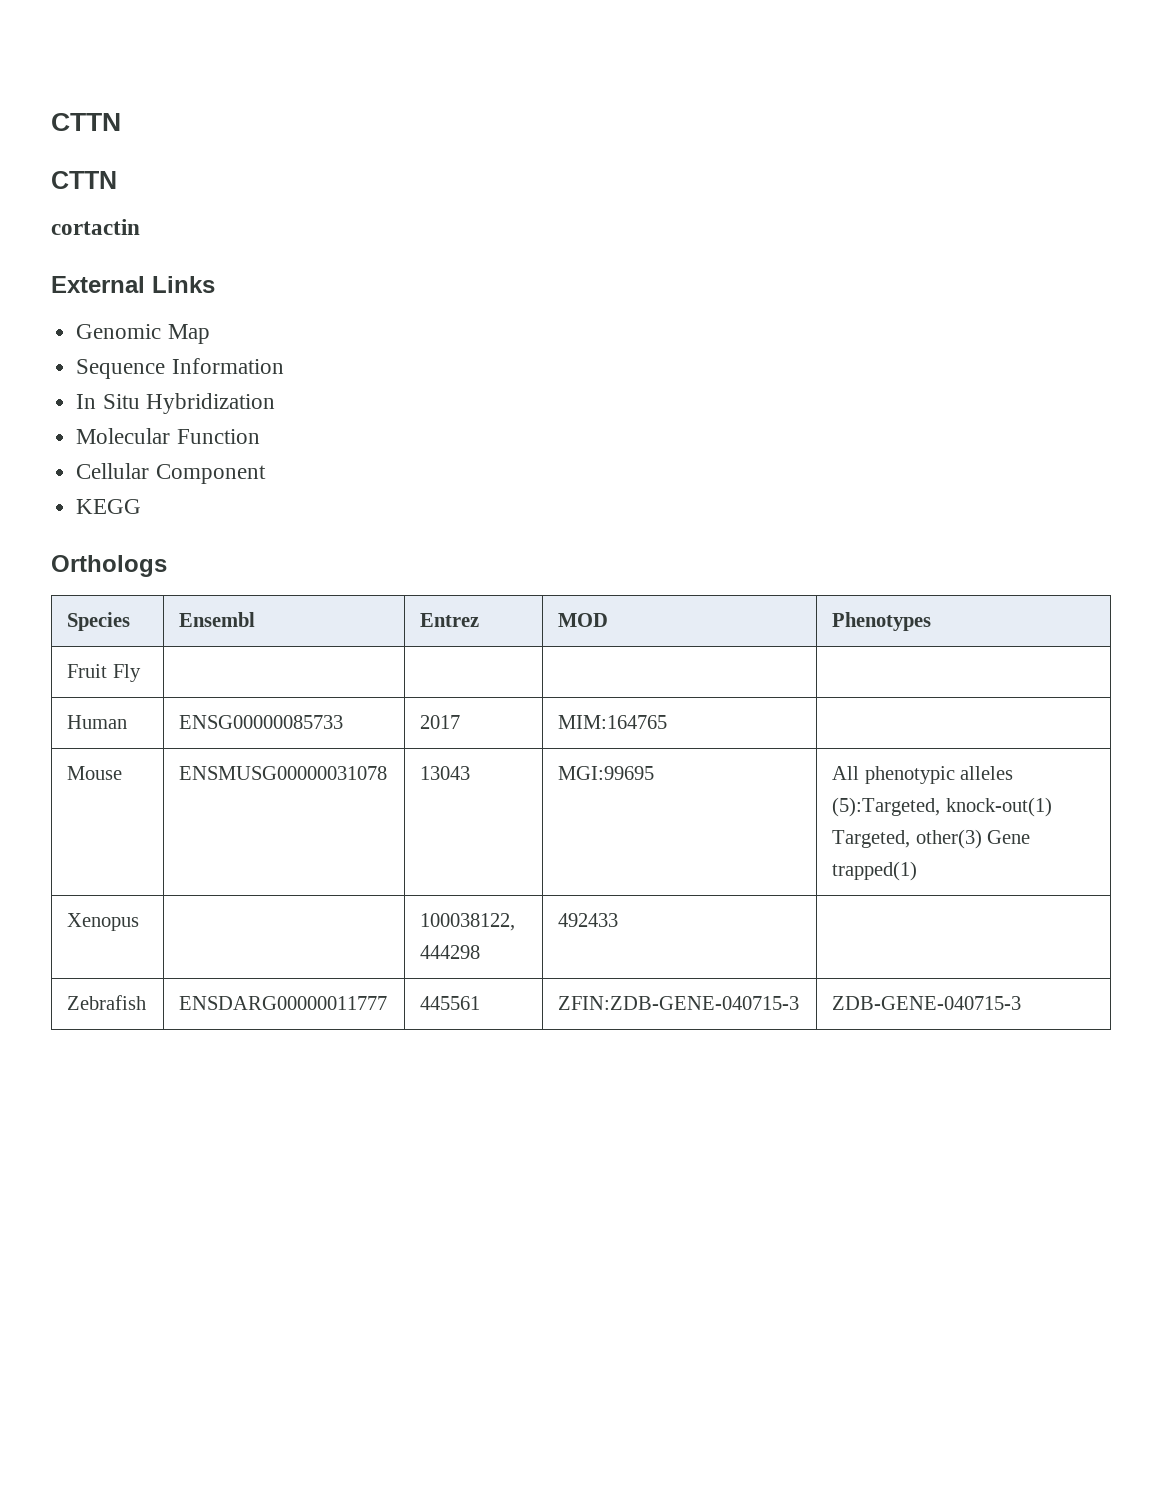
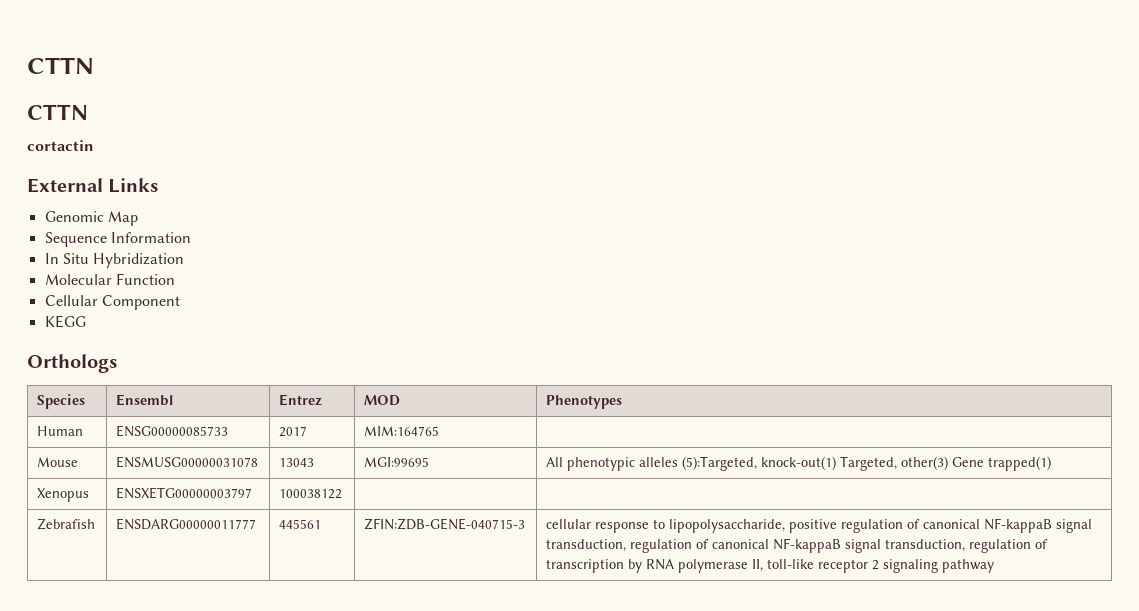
[67,664,141,682] // Fruit Fly | | | | -> (623, 402) none
[420,913,516,931] [420,945,481,959] [558,913,619,927] | 100038122, 444298 | 492433 -> [116,487,253,499] [279,489,343,499] ENSXETG00000003797 | 100038122 |
[832,996,1022,1010] ZDB-GENE-040715-3 -> [546,518,1093,533] [546,538,1049,553] [546,559,995,573] cellular response to lipopolysaccharide, positive regulation of canonical NF-kappaB signal transduction, regulation of canonical NF-kappaB signal transduction, regulation of transcription by RNA polymerase II, toll-like receptor 2 signaling pathway

